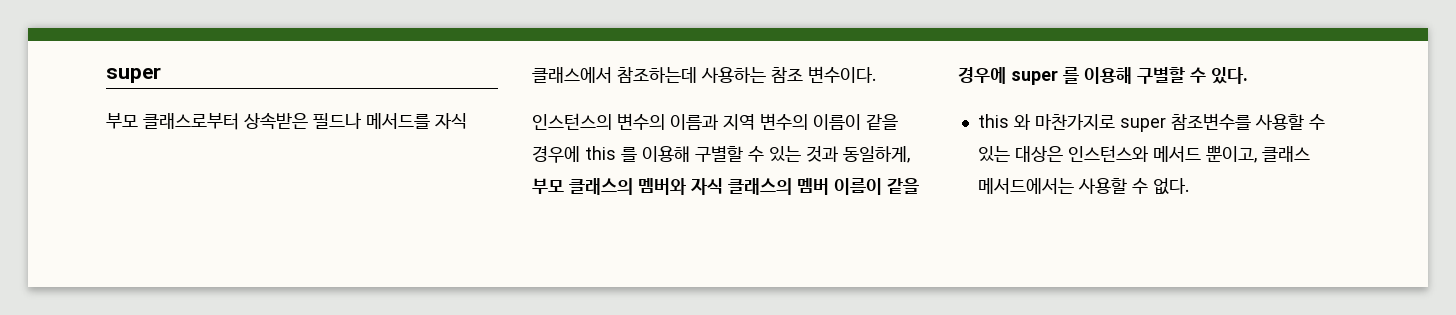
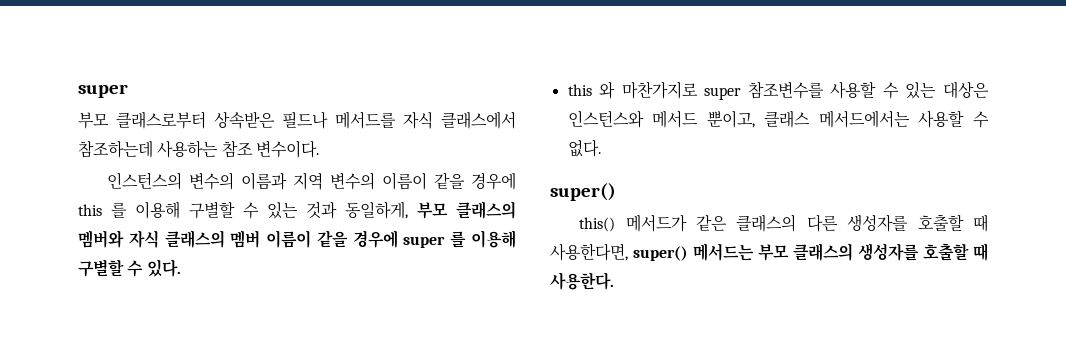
(1189, 186) none -> [550,183,616,201] [579,214,988,232] [550,243,988,261] [550,272,614,290] // super() // this() 메서드가 같은 클래스의 다른 생성자를 호출할 때 사용한다면, super() 메서드는 부모 클래스의 생성자를 호출할 때 사용한다.

